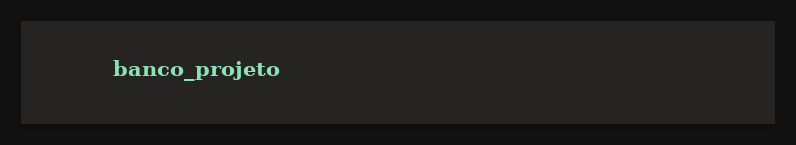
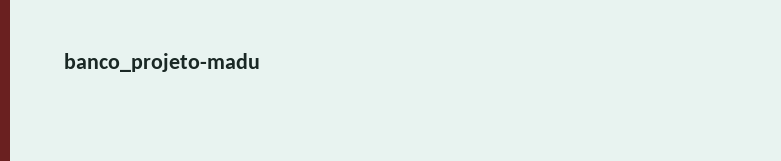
[113,60,280,81] banco_projeto -> [64,53,260,72] banco_projeto-madu

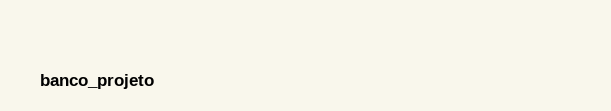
[64,53,260,72] banco_projeto-madu -> [40,74,154,89] banco_projeto

